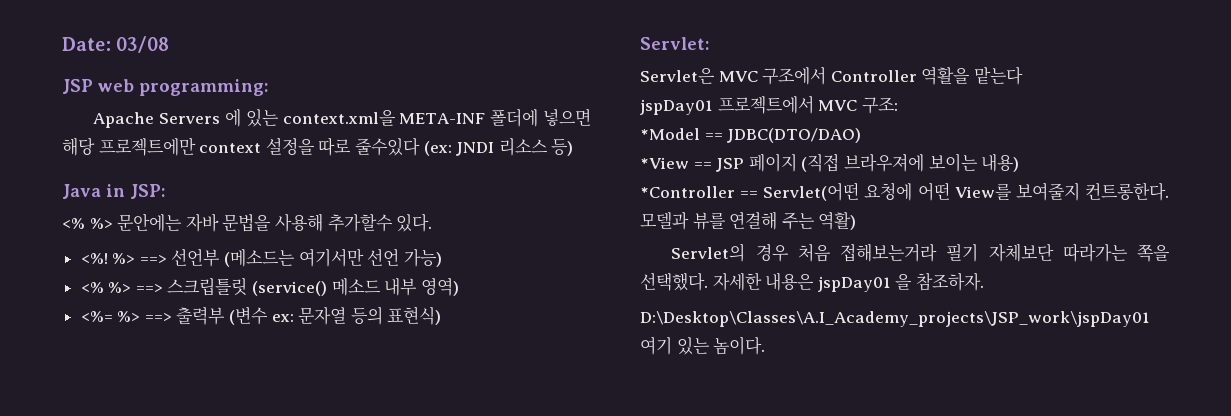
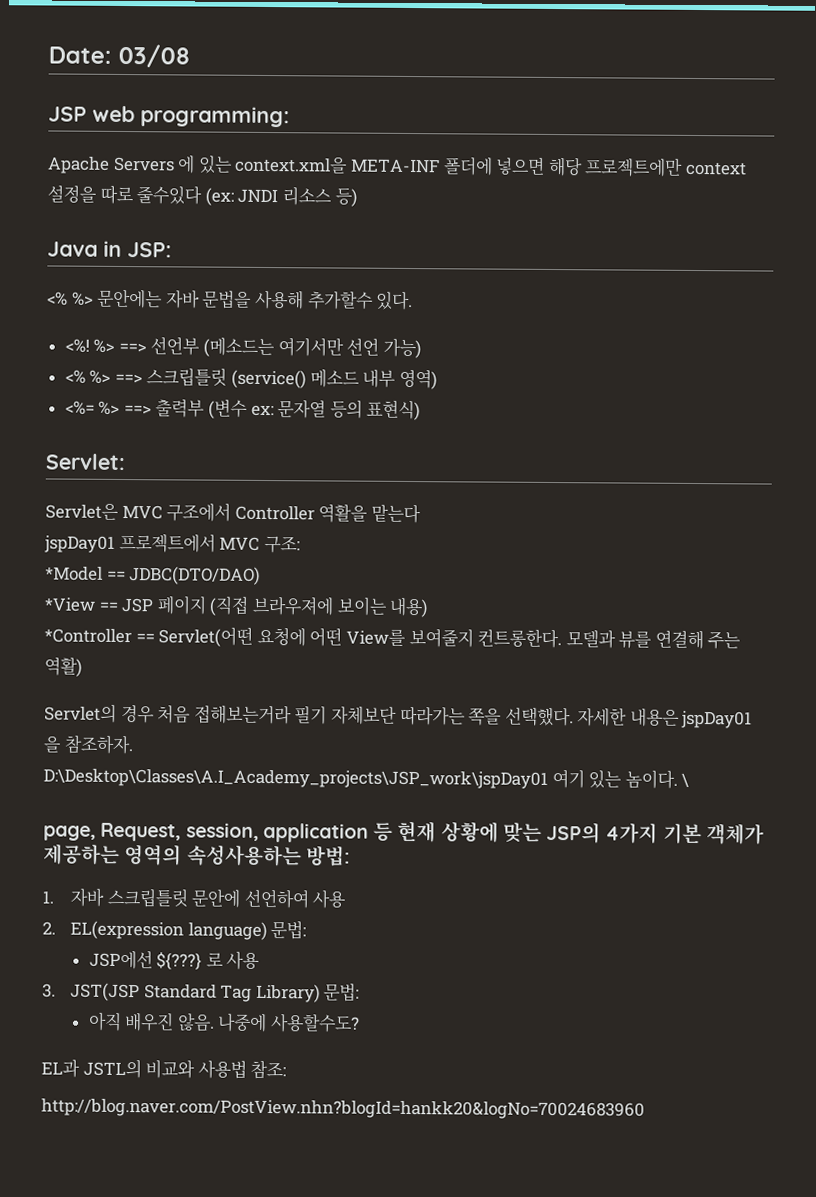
(766, 345) none -> [681,772,690,788] [43,820,764,845] [43,843,350,867] [42,887,347,909] [42,920,307,941] [88,949,261,971] [42,982,360,1003] [87,1011,361,1033] [41,1058,287,1080] [41,1098,645,1120] \ // page, Request, session, application 등 현재 상황에 맞는 JSP의 4가지 기본 객체가 제공하는 영역의 속성사용하는 방법: // 1. 자바 스크립틀릿 문안에 선언하여 사용 // 2. EL(expression language) 문법: // JSP에선 ${???} 로 사용 // 3. JST(JSP Standard Tag Library) 문법: // 아직 배우진 않음. 나중에 사용할수도? // EL과 JSTL의 비교와 사용법 참조: // http://blog.naver.com/PostView.nhn?blogId=hankk20&logNo=70024683960

